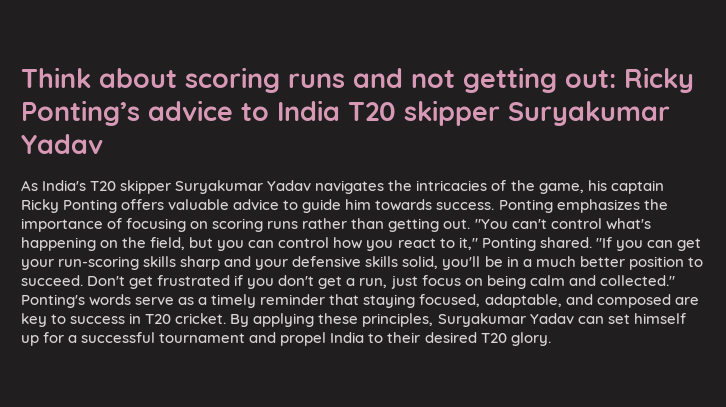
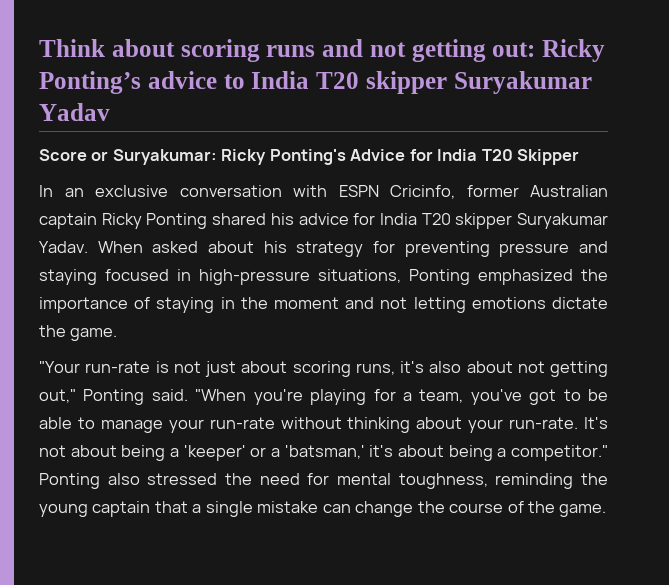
[21,180,664,194] [21,199,668,213] [21,218,651,232] [21,237,701,251] [21,256,703,270] [21,275,675,289] [21,294,699,308] [21,313,686,327] [21,332,551,346] As India's T20 skipper Suryakumar Yadav navigates the intricacies of the game, his captain Ricky Ponting offers valuable advice to guide him towards success. Ponting emphasizes the importance of focusing on scoring runs rather than getting out. "You can't control what's happening on the field, but you can control how you react to it," Ponting shared. "If you can get your run-scoring skills sharp and your defensive skills solid, you'll be in a much better position to succeed. Don't get frustrated if you don't get a run, just focus on being calm and collected." Ponting's words serve as a timely reminder that staying focused, adaptable, and composed are key to success in T20 cricket. By applying these principles, Suryakumar Yadav can set himself up for a successful tournament and propel India to their desired T20 glory. -> [39,149,580,165] [39,185,608,199] [39,213,608,229] [39,241,608,257] [39,269,608,285] [39,297,608,313] [39,325,118,341] [39,361,608,377] [39,389,608,405] [39,417,608,433] [39,445,608,461] [39,473,608,489] [39,501,607,517] Score or Suryakumar: Ricky Ponting's Advice for India T20 Skipper // In an exclusive conversation with ESPN Cricinfo, former Australian captain Ricky Ponting shared his advice for India T20 skipper Suryakumar Yadav. When asked about his strategy for preventing pressure and staying focused in high-pressure situations, Ponting emphasized the importance of staying in the moment and not letting emotions dictate the game. // "Your run-rate is not just about scoring runs, it's also about not getting out," Ponting said. "When you're playing for a team, you've got to be able to manage your run-rate without thinking about your run-rate. It's not about being a 'keeper' or a 'batsman,' it's about being a competitor." Ponting also stressed the need for mental toughness, reminding the young captain that a single mistake can change the course of the game.

